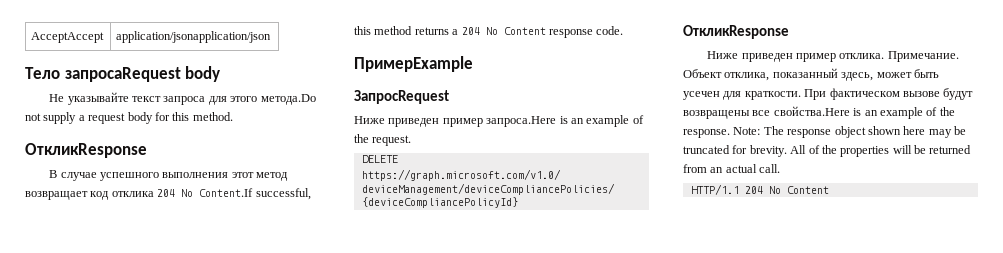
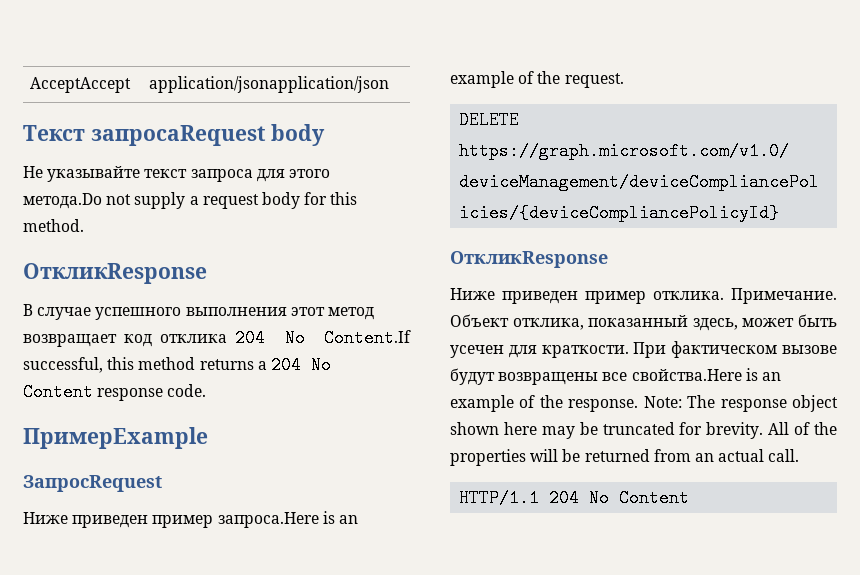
[25,67,60,79] Тело -> [23,125,85,141] Текст

